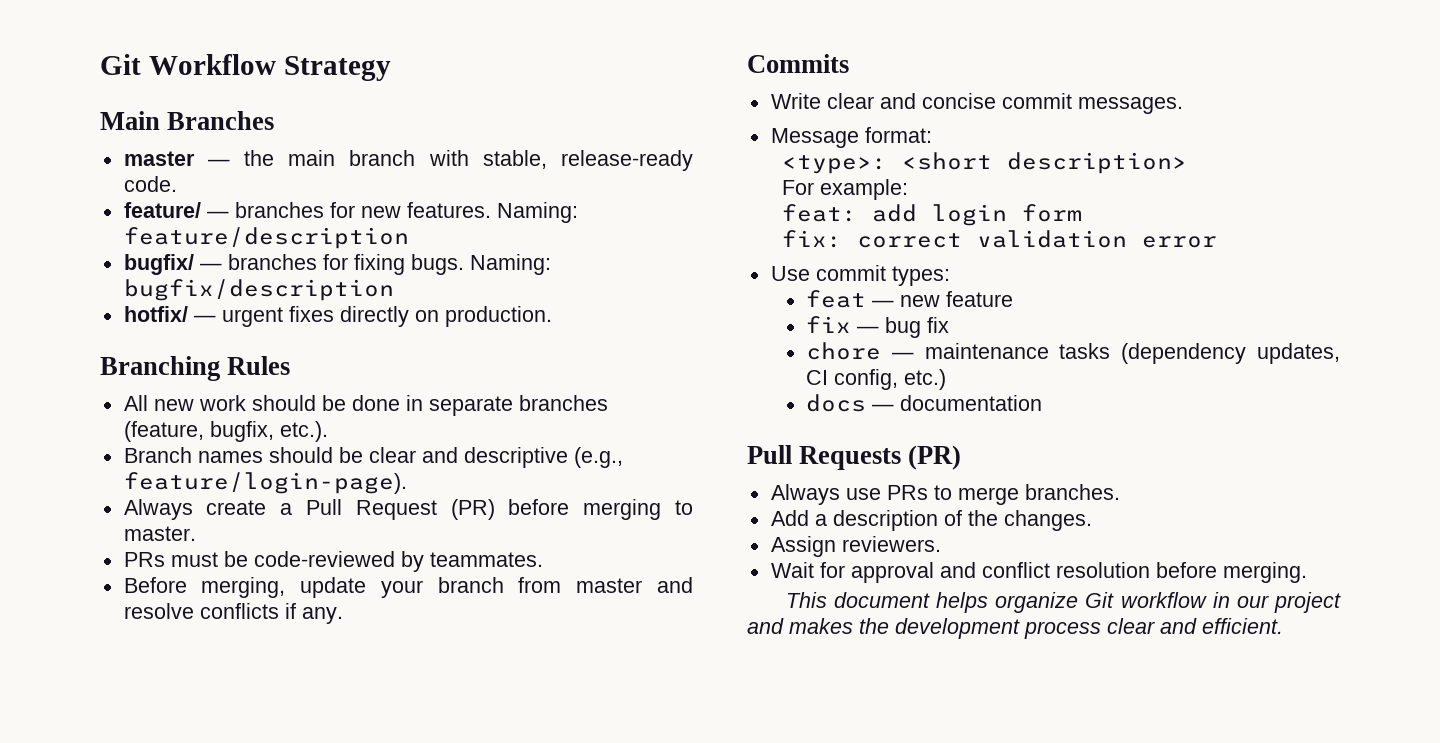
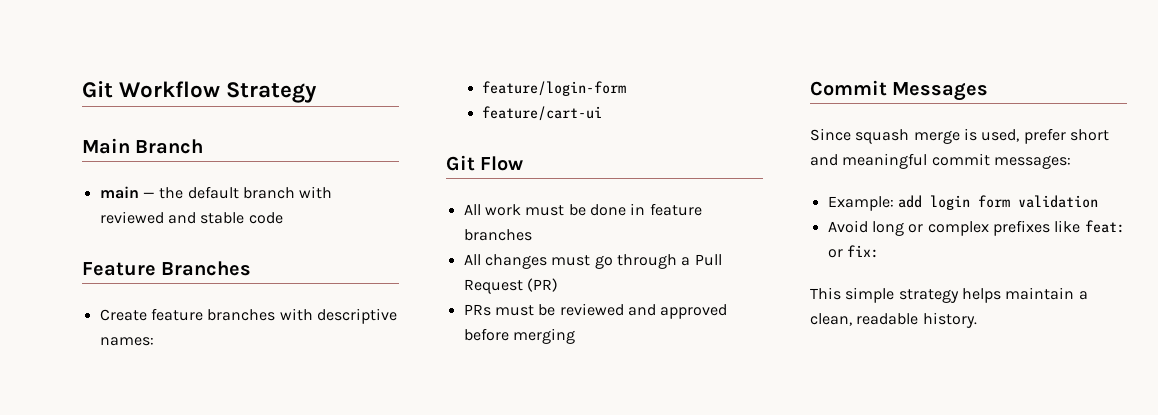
[167,111,275,130] [123,150,693,171] [123,176,177,192] [123,202,578,223] [123,227,409,249] [123,254,551,275] [123,279,394,301] [123,306,552,327] [100,356,291,381] [123,395,316,411] Branches // master — the main branch with stable, release-ready code. // feature/ — branches for new features. Naming: feature/description // bugfix/ — branches for fixing bugs. Naming: bugfix/description // hotfix/ — urgent fixes directly on production. // Branching Rules // All new work should -> [135,139,204,154] [99,186,333,199] [99,211,283,224] [82,261,252,276] [99,308,397,324] [99,337,154,346] [482,81,627,96] [482,106,603,121] [446,155,524,171] [463,204,565,216] Branch // main — the default branch with reviewed and stable code // Feature Branches // Create feature branches with descriptive names: // feature/login-form // feature/cart-ui // Git Flow // All work must
[428,395,608,416] [123,421,328,442] [123,447,623,468] [123,472,407,494] [123,499,267,520] separate branches (feature, bugfix, etc.). // Branch names should be clear and descriptive (e.g., feature/login-page). // Always create -> [649,203,702,216] [463,229,532,241] [463,254,677,269] feature branches // All changes must go through
[508,499,693,520] [123,526,196,541] before merging to master. -> (558, 285) none
[253,551,543,572] [123,577,694,598] [123,603,343,624] [747,54,849,73] [770,93,1183,114] [770,127,932,148] [782,152,1188,174] [782,179,909,200] [782,204,1083,226] [782,230,1218,248] [770,265,950,286] [806,290,1014,308] [806,316,950,338] [806,342,1340,364] [806,369,947,390] [806,394,1043,412] [747,445,962,470] [770,484,1120,505] [770,510,1092,531] [770,536,941,557] [770,562,1307,583] [785,592,1341,613] [747,618,1283,639] code-reviewed by teammates. // Before merging, update your branch from master and resolve conflicts if any. // Commits // Write clear and concise commit messages. // Message format: // <type>: <short description> // For example: // feat: add login form // fix: correct validation error // Use commit types: // feat — new feature // fix — bug fix // chore — maintenance tasks (dependency updates, CI config, etc.) // docs — documentation // Pull Requests (PR) // Always use PRs to merge branches. // Add a description of the changes. // Assign reviewers. // Wait for approval and conflict resolution before merging. // This document helps organize Git workflow in our project and makes the development process clear and efficient. -> [559,303,728,319] [463,328,575,344] [810,80,989,101] [810,128,1109,144] [810,153,1071,169] [827,195,1098,211] [827,220,1125,236] [827,245,879,258] [810,287,1088,303] [810,312,977,328] reviewed and approved before merging // Commit Messages // Since squash merge is used, prefer short and meaningful commit messages: // Example: add login form validation // Avoid long or complex prefixes like feat: or fix: // This simple strategy helps maintain a clean, readable history.

